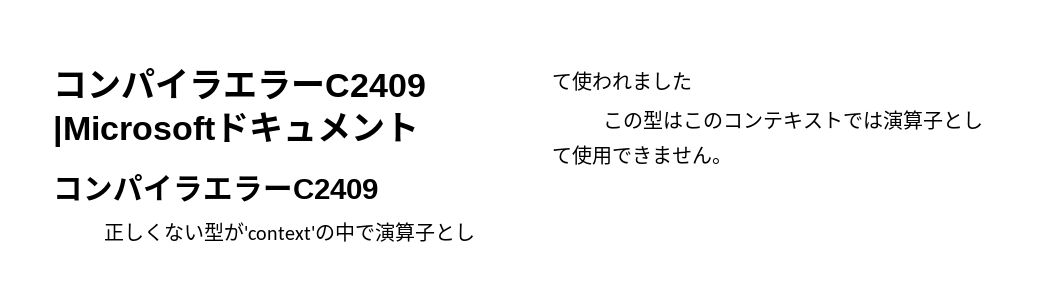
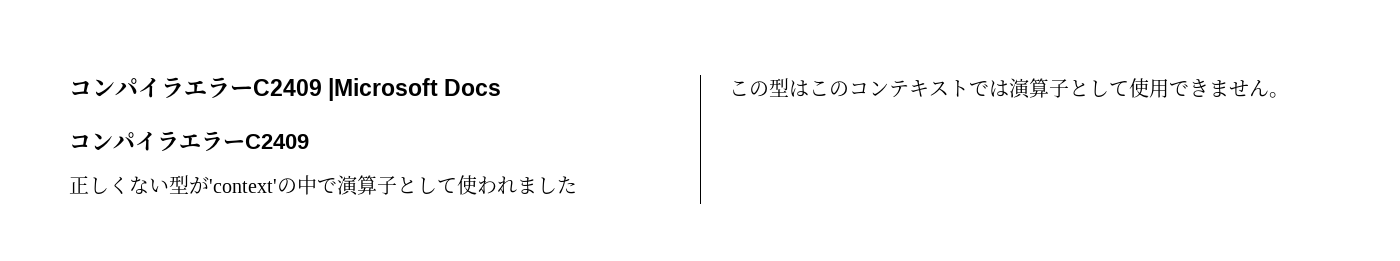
[215,112,419,142] ドキュメント -> [444,79,502,96] Docs

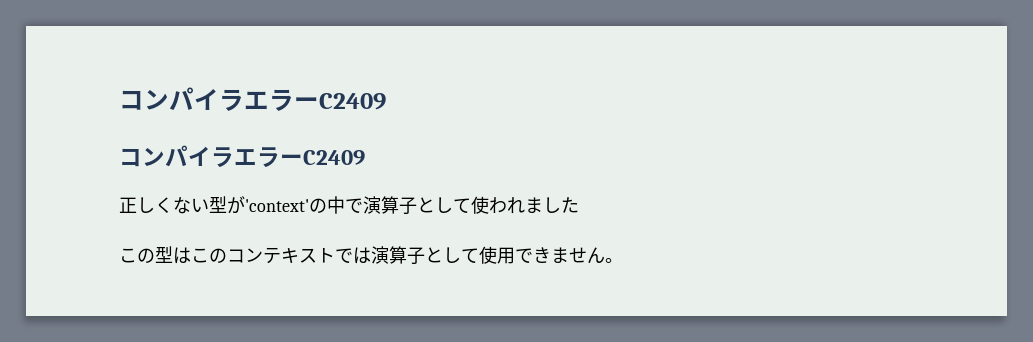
[69,77,502,101] コンパイラエラーC2409 |Microsoft Docs -> [119,87,386,111] コンパイラエラーC2409

